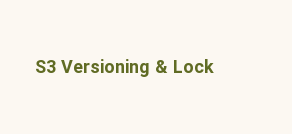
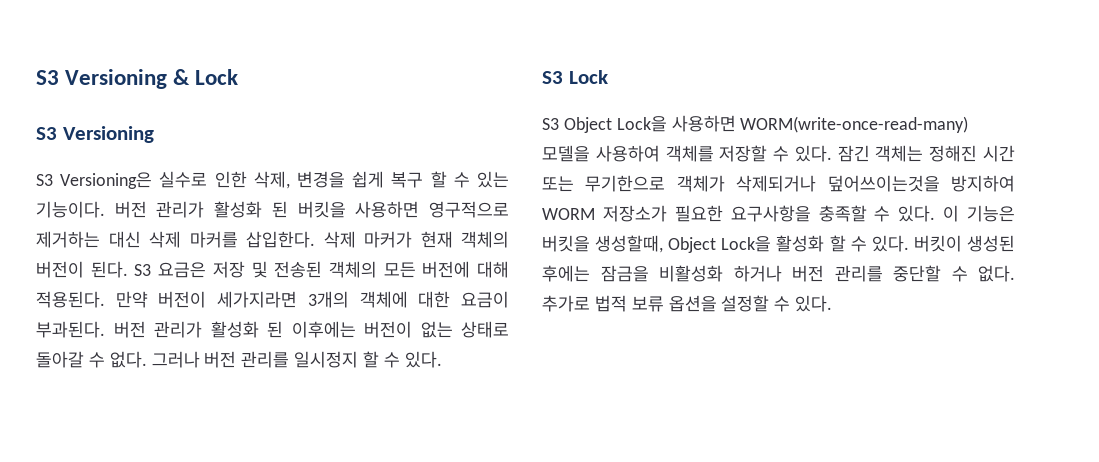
(214, 66) none -> [36,126,154,143] [36,171,509,189] [36,201,510,218] [36,231,509,248] [36,261,509,278] [36,291,510,308] [36,321,509,338] [36,351,442,368] [542,70,608,84] [542,115,969,133] [542,145,1015,162] [542,175,1015,192] [542,205,1015,222] [542,235,1015,253] [542,265,1015,282] [542,295,833,312] // S3 Versioning // S3 Versioning은 실수로 인한 삭제, 변경을 쉽게 복구 할 수 있는 기능이다. 버전 관리가 활성화 된 버킷을 사용하면 영구적으로 제거하는 대신 삭제 마커를 삽입한다. 삭제 마커가 현재 객체의 버전이 된다. S3 요금은 저장 및 전송된 객체의 모든 버전에 대해 적용된다. 만약 버전이 세가지라면 3개의 객체에 대한 요금이 부과된다. 버전 관리가 활성화 된 이후에는 버전이 없는 상태로 돌아갈 수 없다. 그러나 버전 관리를 일시정지 할 수 있다. // S3 Lock // S3 Object Lock을 사용하면 WORM(write-once-read-many) 모델을 사용하여 객체를 저장할 수 있다. 잠긴 객체는 정해진 시간 또는 무기한으로 객체가 삭제되거나 덮어쓰이는것을 방지하여 WORM 저장소가 필요한 요구사항을 충족할 수 있다. 이 기능은 버킷을 생성할때, Object Lock을 활성화 할 수 있다. 버킷이 생성된 후에는 잠금을 비활성화 하거나 버전 관리를 중단할 수 없다. 추가로 법적 보류 옵션을 설정할 수 있다.

